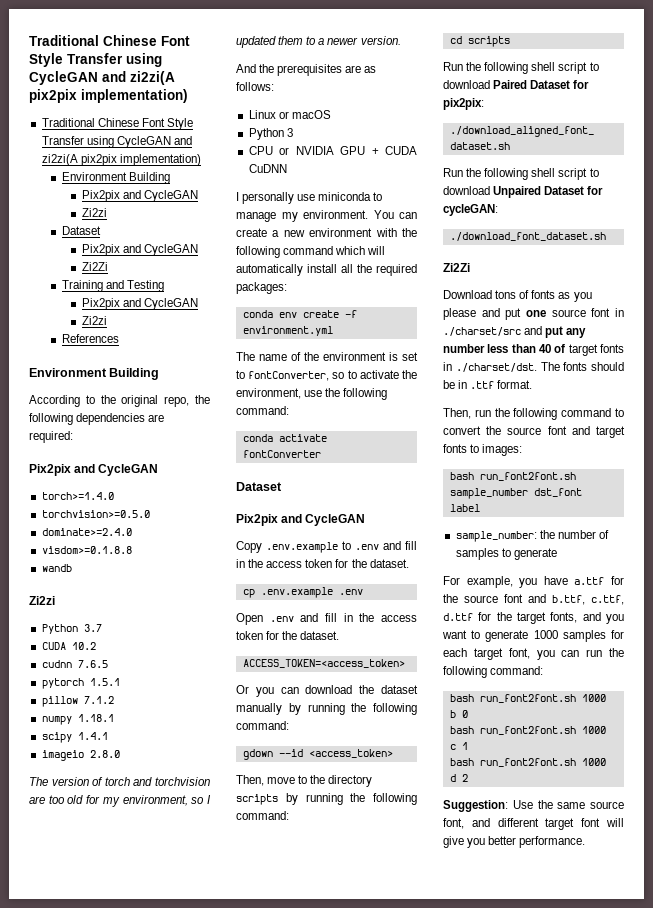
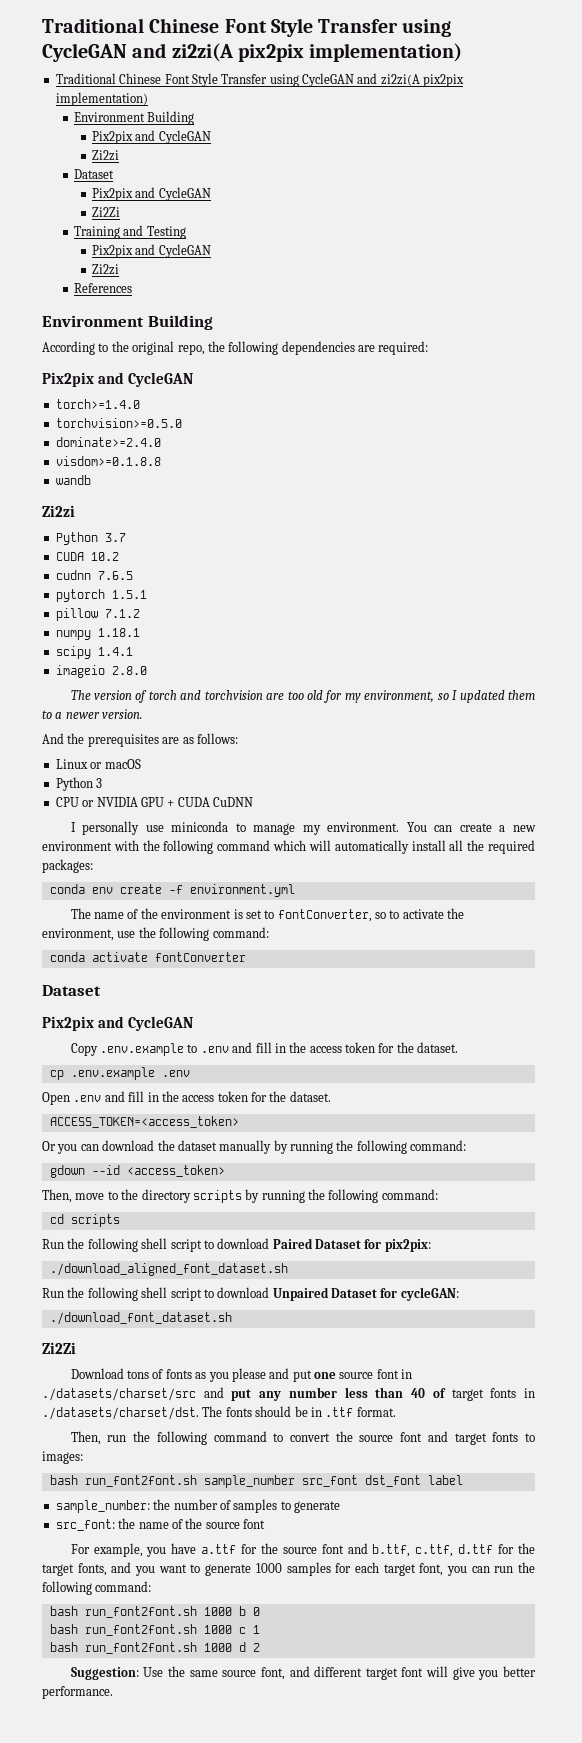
[443,327,521,336] ./charset/src -> [42,1388,196,1401] ./datasets/charset/src
[455,363,537,372] ./charset/dst. -> [42,1407,199,1420] ./datasets/charset/dst.
(528, 493) none -> [301,1475,358,1487] src_font
(557, 554) none -> [55,1518,265,1531] // src_font: the name of the source font

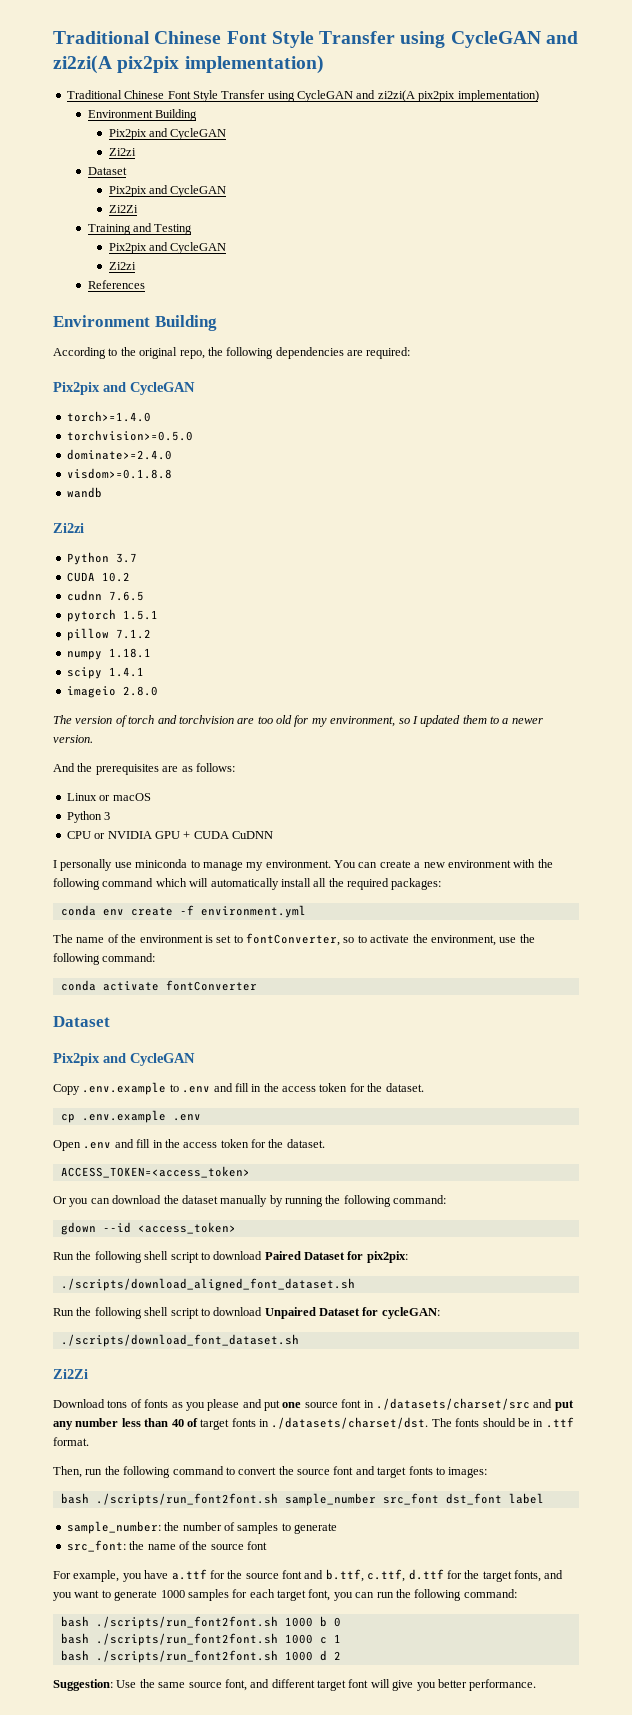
[42,1189,438,1203] [49,1214,120,1227] // Then, move to the directory scripts by running the following command: // cd scripts -> (236, 1228) none
[49,1263,288,1276] ./download_aligned_font_dataset.sh -> [60,1278,355,1291] ./scripts/download_aligned_font_dataset.sh
[49,1312,232,1325] ./download_font_dataset.sh -> [60,1334,299,1347] ./scripts/download_font_dataset.sh
[84,1475,197,1487] run_font2font.sh -> [95,1493,278,1506] ./scripts/run_font2font.sh
[84,1606,197,1618] run_font2font.sh -> [95,1616,278,1629] ./scripts/run_font2font.sh
[84,1624,197,1636] run_font2font.sh -> [95,1633,278,1646] ./scripts/run_font2font.sh
[84,1642,197,1654] run_font2font.sh -> [95,1650,278,1663] ./scripts/run_font2font.sh

